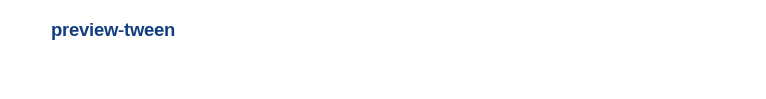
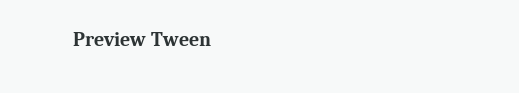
[51,23,175,40] preview-tween -> [73,32,212,46] Preview Tween

